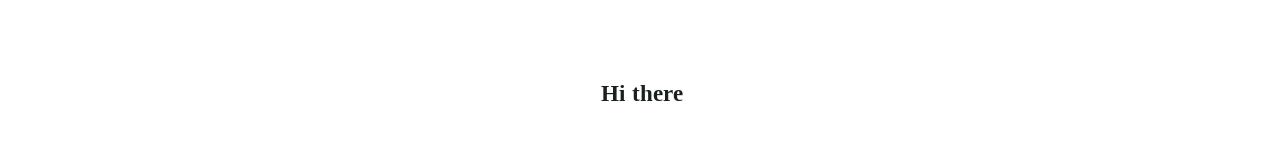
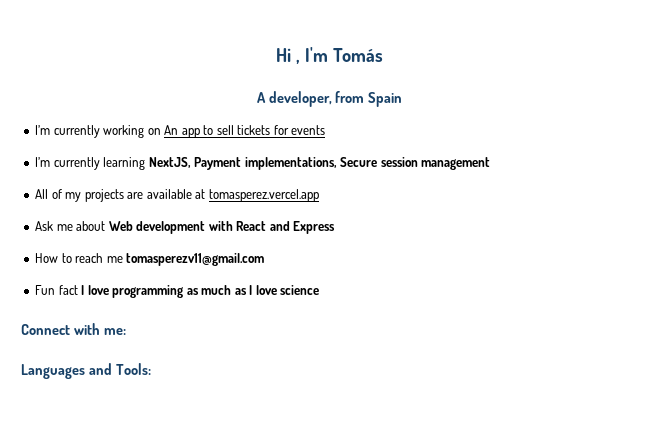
[630,84,683,102] there -> [295,47,384,64] [256,91,403,107] [35,125,326,138] [35,157,491,170] [35,189,319,202] [35,221,336,234] [35,253,265,266] [35,285,320,298] [21,323,126,335] [21,363,151,379] , I'm Tomás // A developer, from Spain // I’m currently working on An app to sell tickets for events // I’m currently learning NextJS, Payment implementations, Secure session management // All of my projects are available at tomasperez.vercel.app // Ask me about Web development with React and Express // How to reach me tomasperezv11@gmail.com // Fun fact I love programming as much as I love science // Connect with me: // Languages and Tools:

